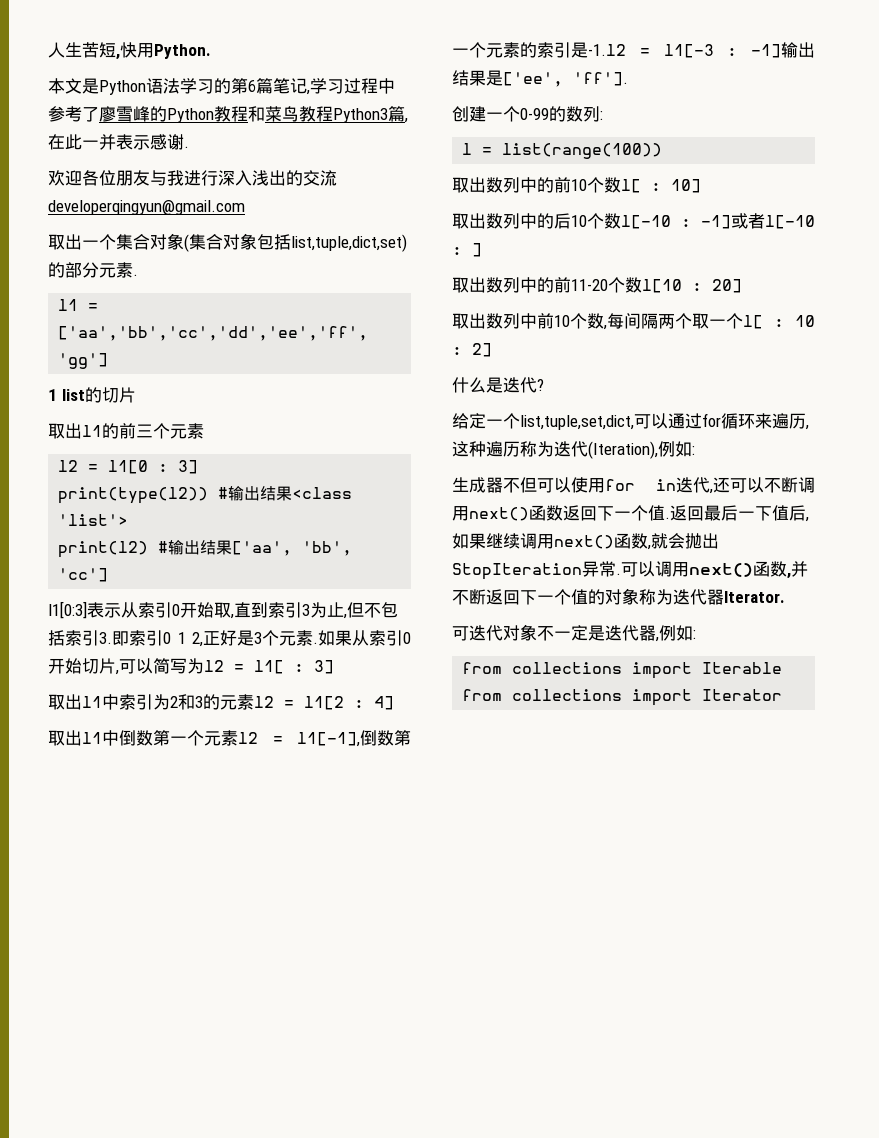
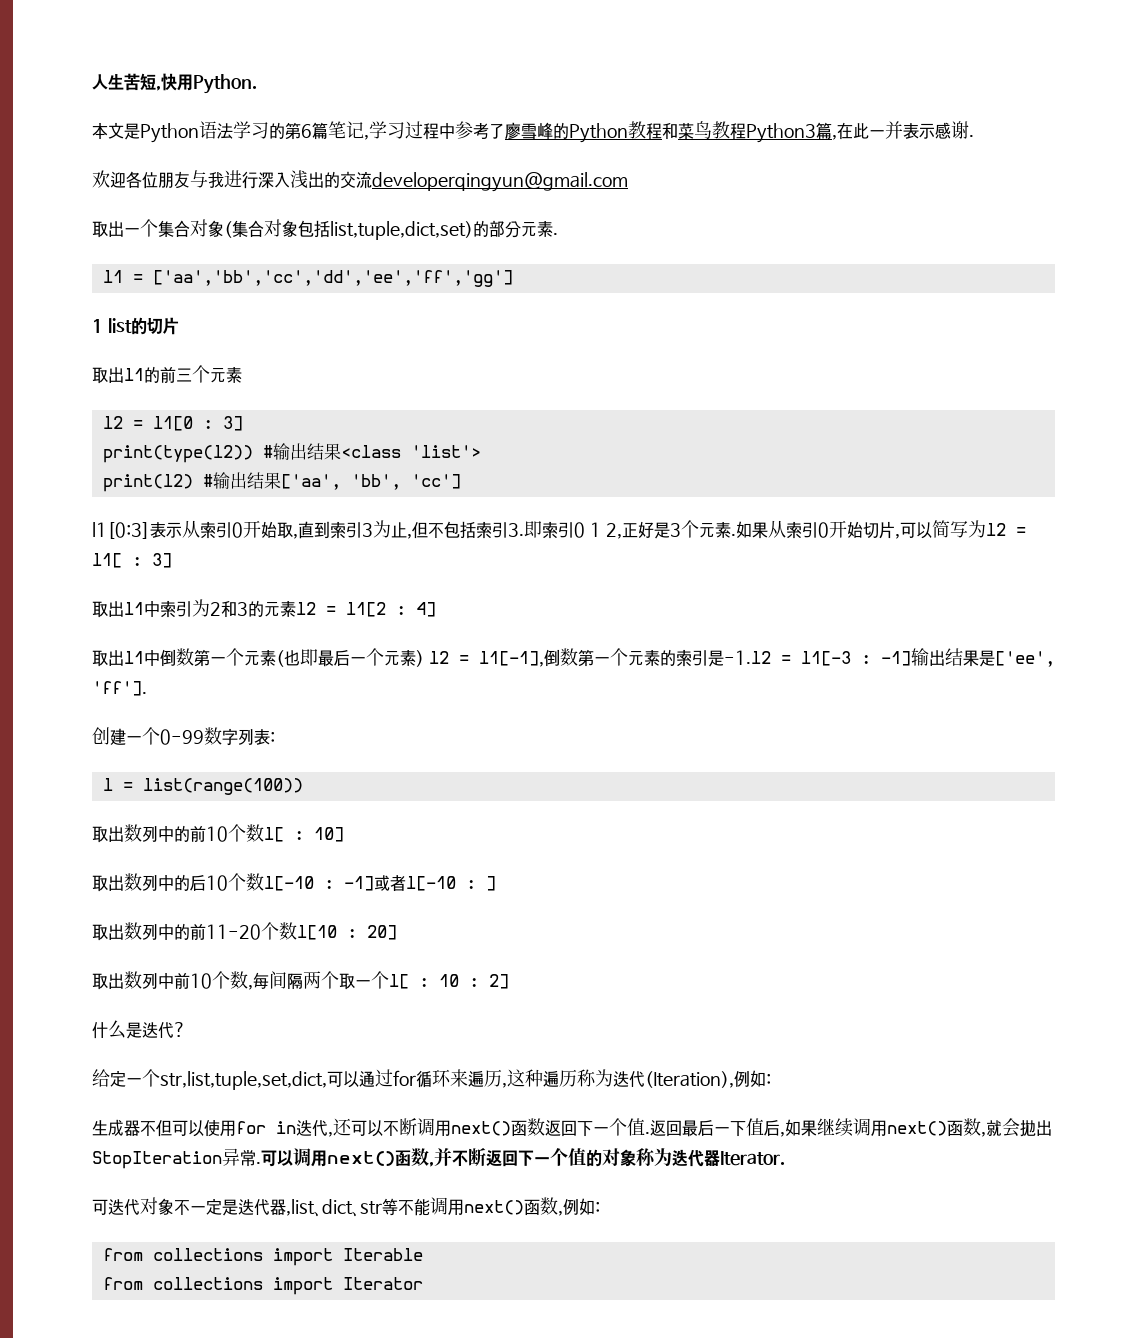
(238, 738) none -> [276,648,424,667] (也即最后一个元素)
[549,106,600,122] 的数列 -> [204,727,270,746] 数字列表
[520,415,634,430] list,tuple,set,dict, -> [160,1071,327,1090] str,list,tuple,set,dict,
(656, 633) none -> [286,1197,558,1217] ,list、dict、str等不能调用next()函数

